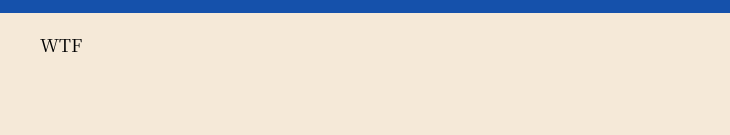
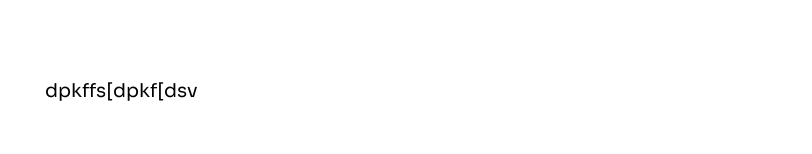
[40,39,82,52] WTF -> [45,82,198,101] dpkffs[dpkf[dsv

